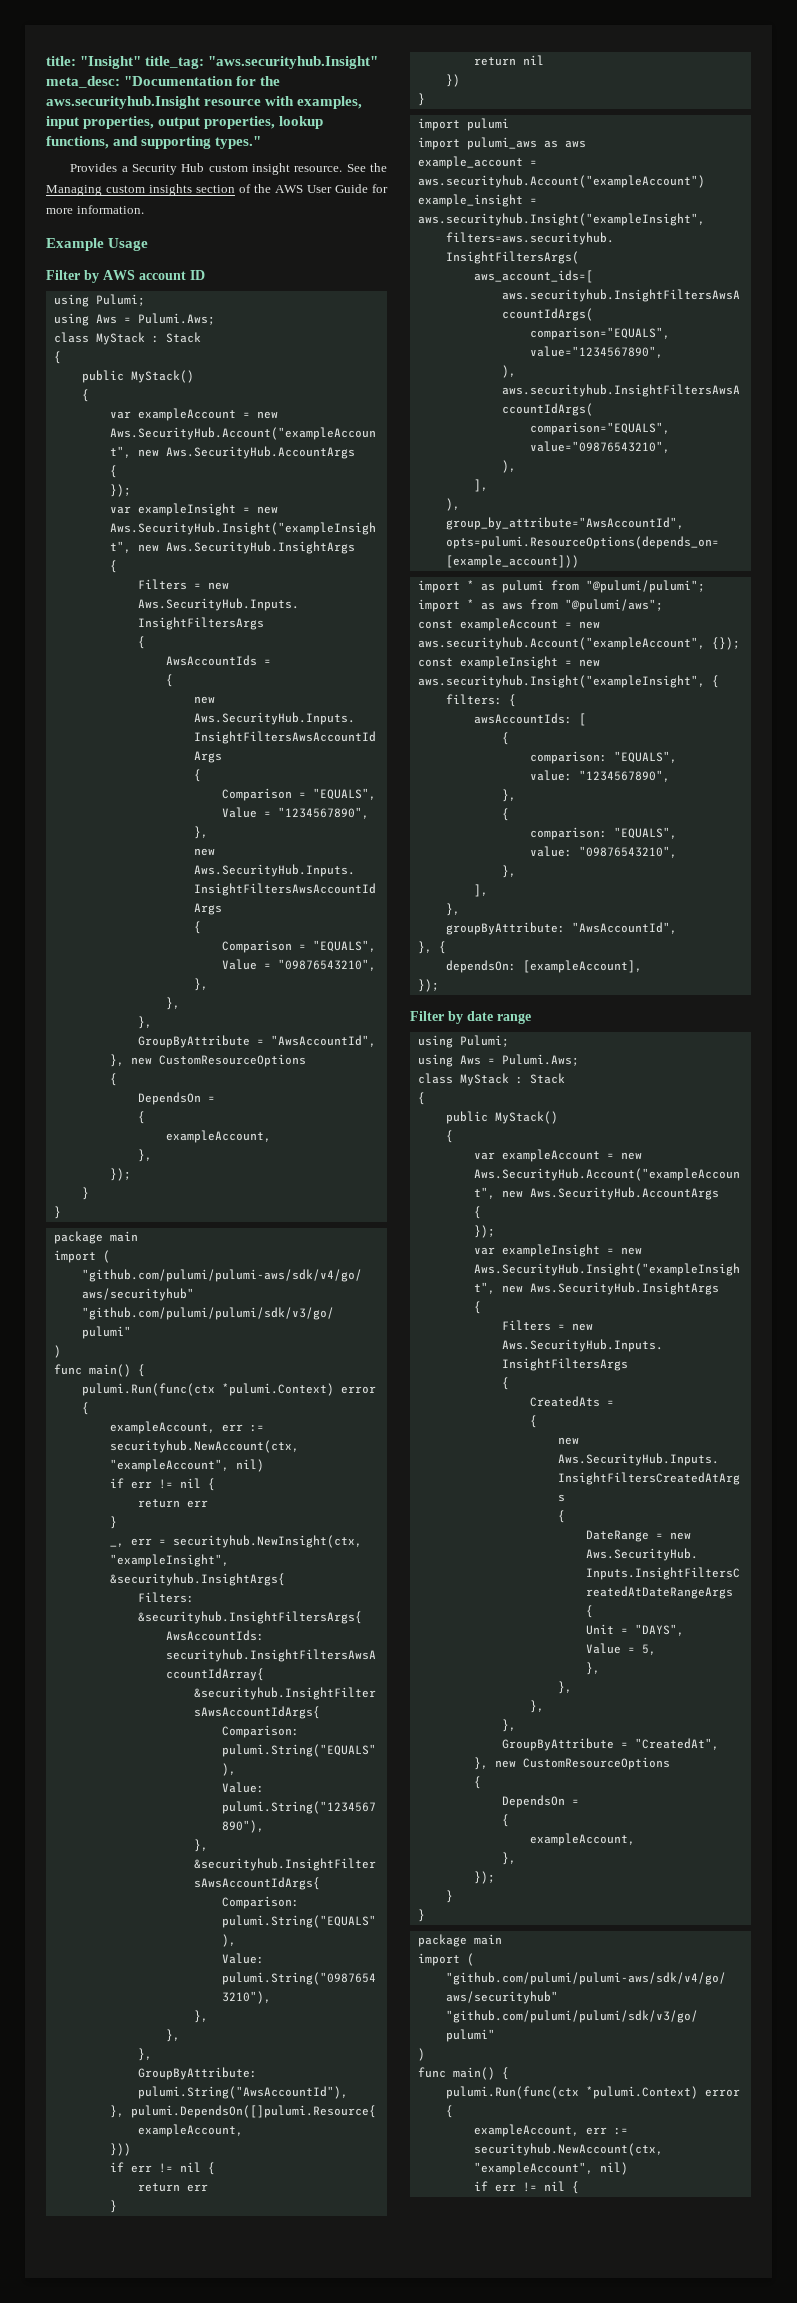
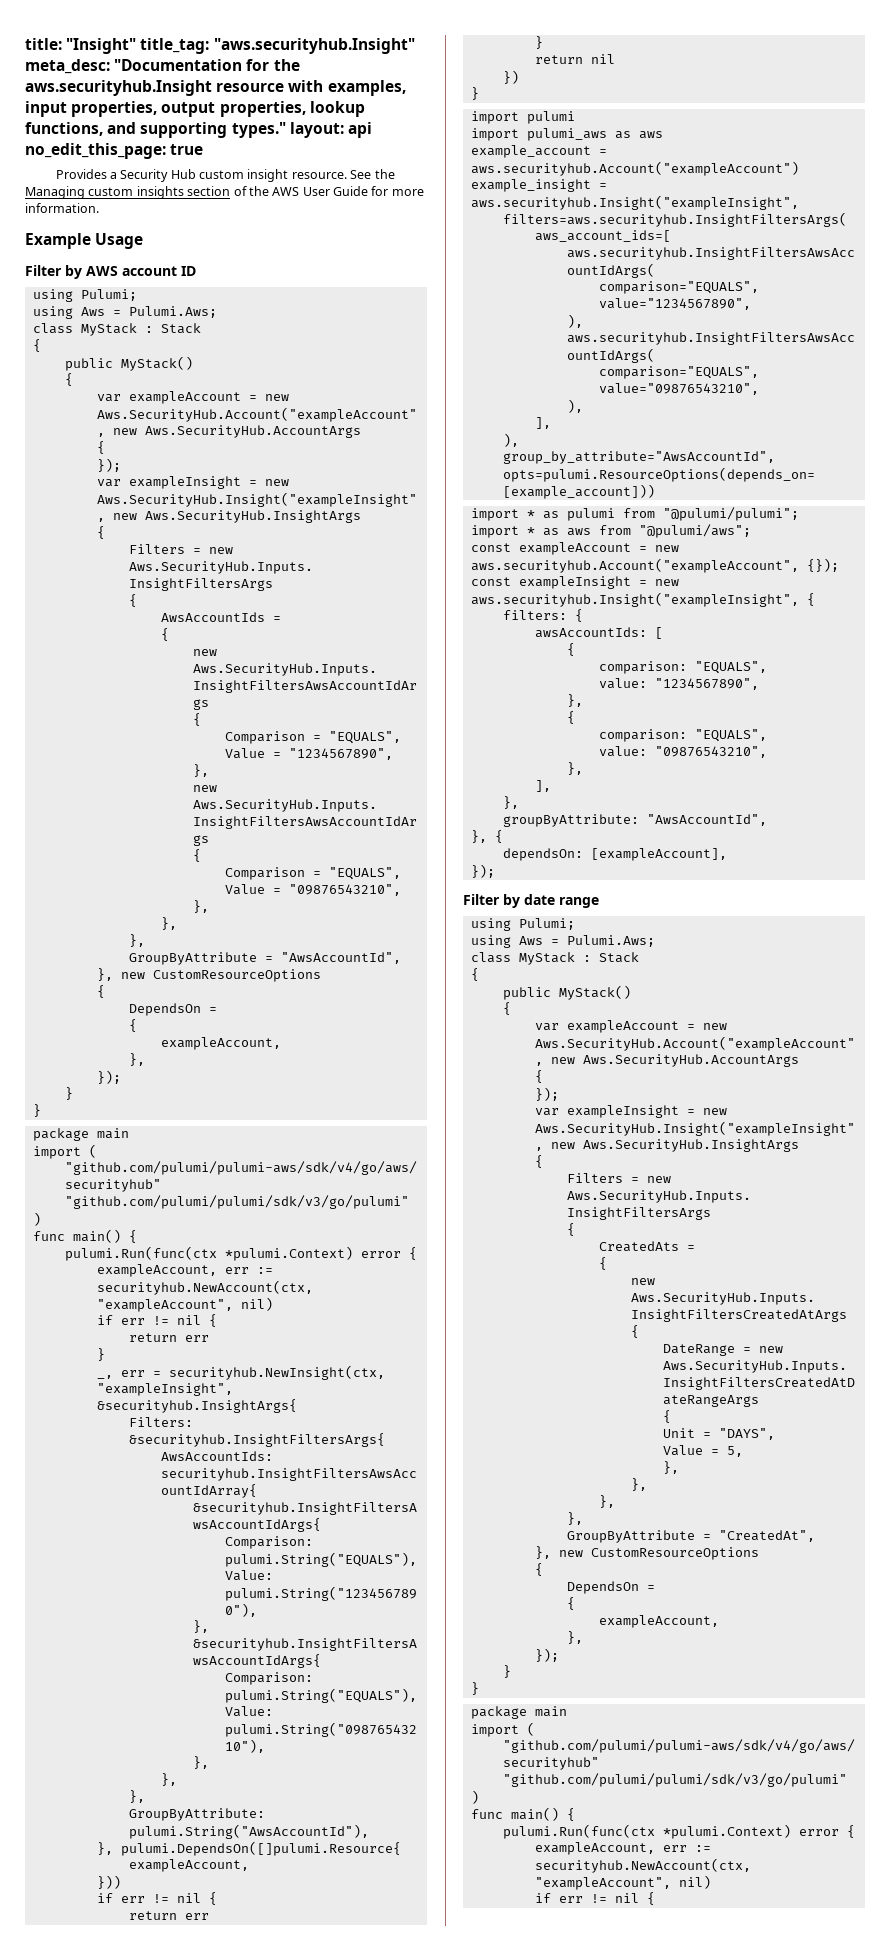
(262, 142) none -> [289,122,372,138] [25,143,204,159] layout: api no_edit_this_page: true

